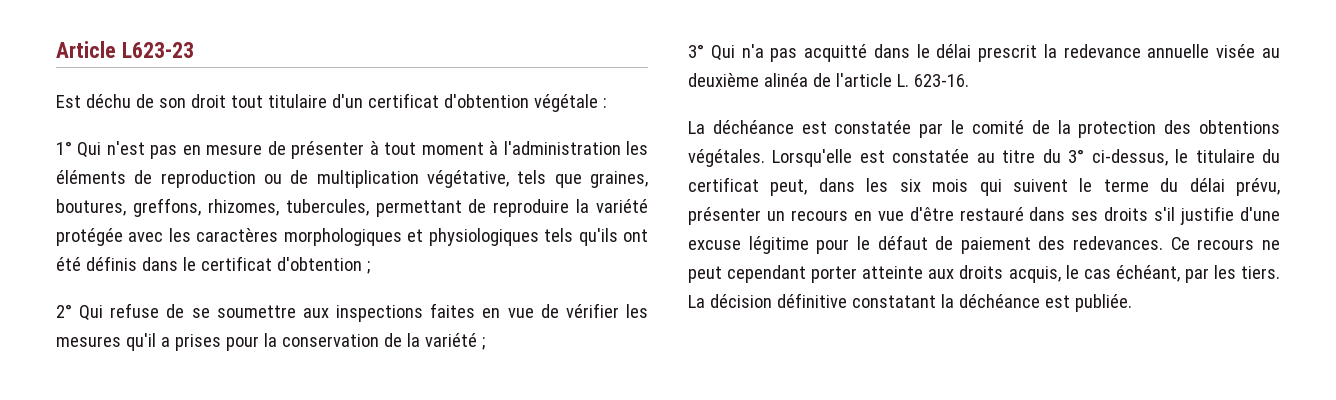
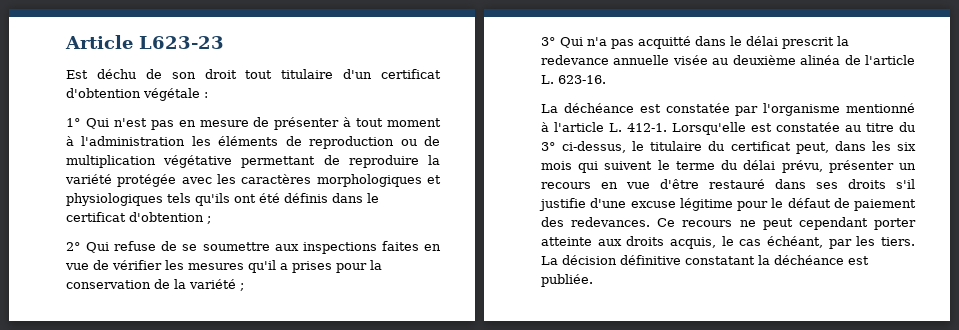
[426,170,648,188] [56,198,369,217] végétative, tels que graines, boutures, greffons, rhizomes, tubercules, -> [163,155,233,168] végétative
[951,120,1280,138] [688,149,765,167] le comité de la protection des obtentions végétales. -> [763,103,915,116] [541,122,667,132] l'organisme mentionné à l'article L. 412-1.

